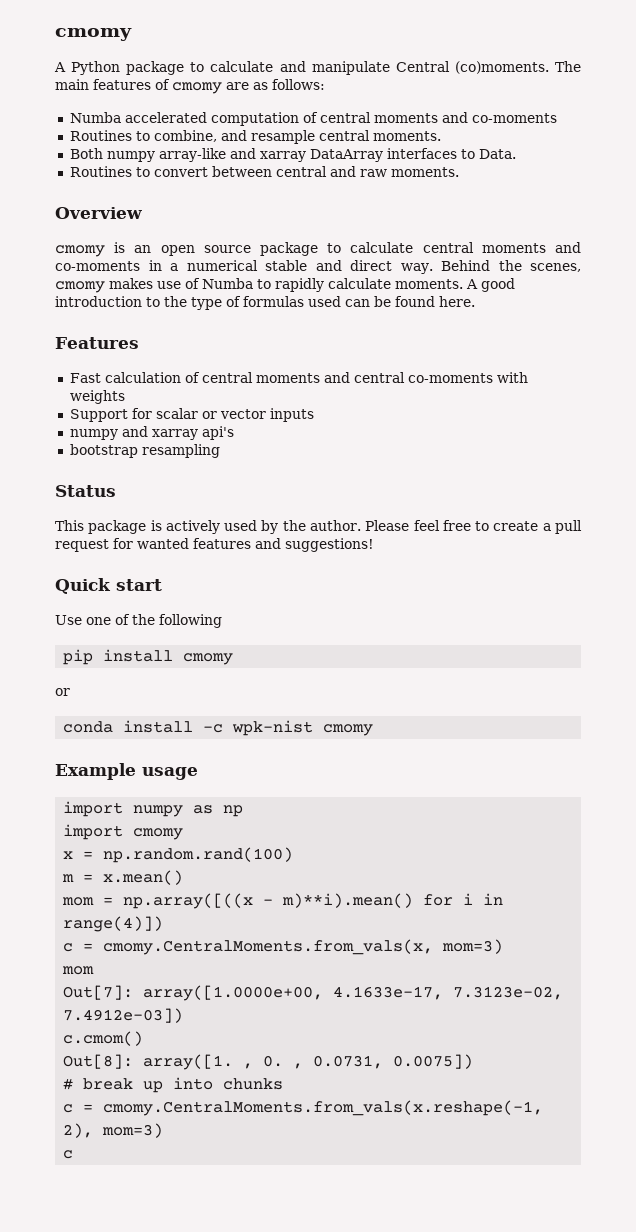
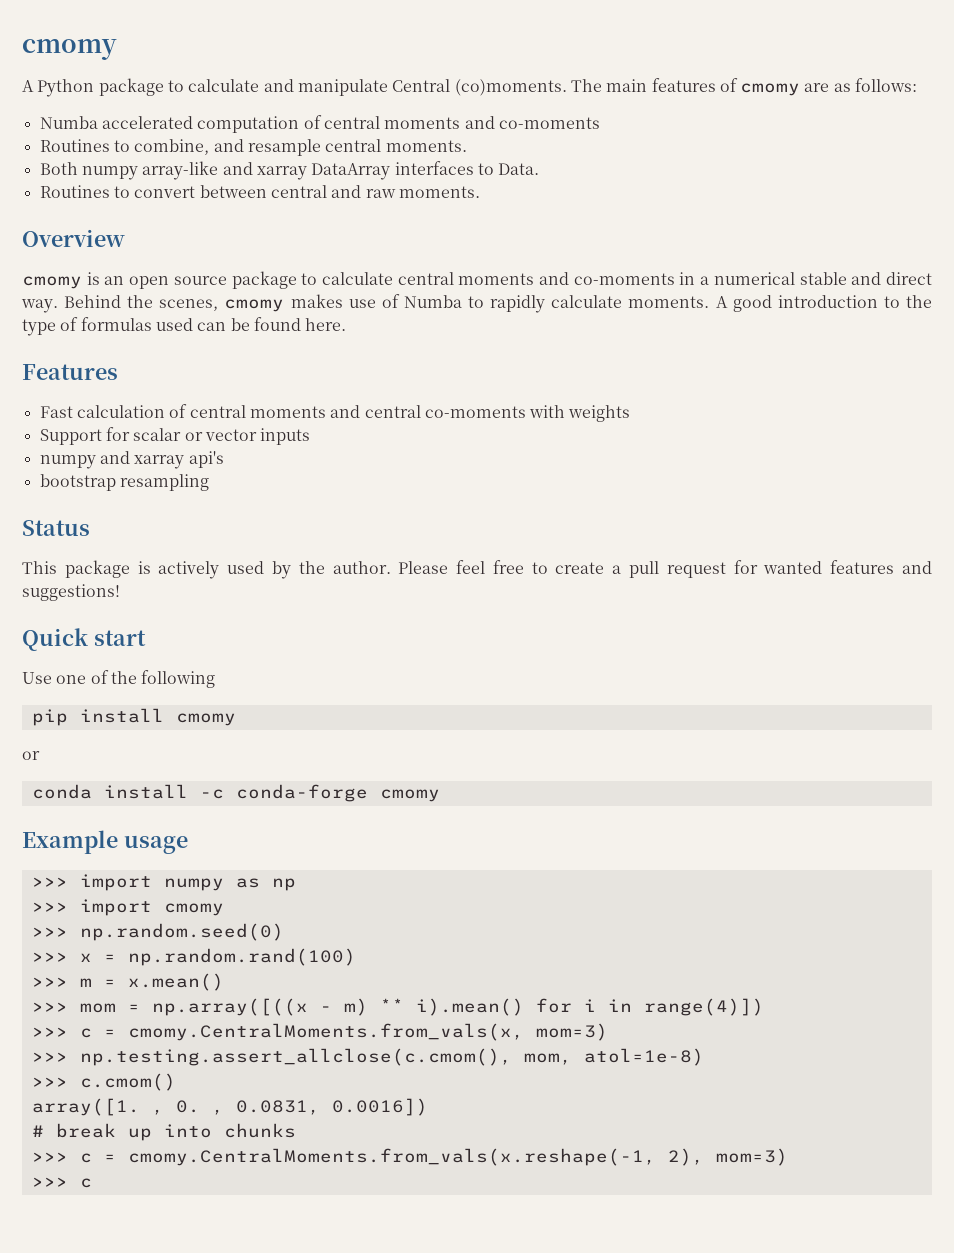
[232,720,314,736] wpk-nist -> [235,784,368,802] conda-forge
(198, 773) none -> [31,877,68,887] >>>
(244, 811) none -> [31,902,68,912] >>>
(184, 834) none -> [31,923,284,941] [31,952,68,962] >>> np.random.seed(0) // >>>
(294, 855) none -> [31,977,68,987] >>>
(184, 877) none -> [31,1002,68,1012] >>>
[282,893,414,908] m)**i).mean() -> [343,998,524,1016] m) ** i).mean()
(164, 924) none -> [31,1027,68,1037] >>>
[62,966,95,975] [63,985,564,1001] [63,1008,184,1023] mom // Out[7]: array([1.0000e+00, 4.1633e-17, 7.3123e-02, 7.4912e-03]) // -> [31,1048,704,1066] [31,1077,68,1087] >>> np.testing.assert_allclose(c.cmom(), mom, atol=1e-8) // >>>
[63,1054,134,1069] Out[8]: -> (176, 1082) none
[313,1054,474,1069] 0.0731, 0.0075]) -> [235,1098,428,1116] 0.0831, 0.0016])
(284, 1084) none -> [31,1152,68,1162] >>>
(164, 1130) none -> [31,1177,68,1187] >>>

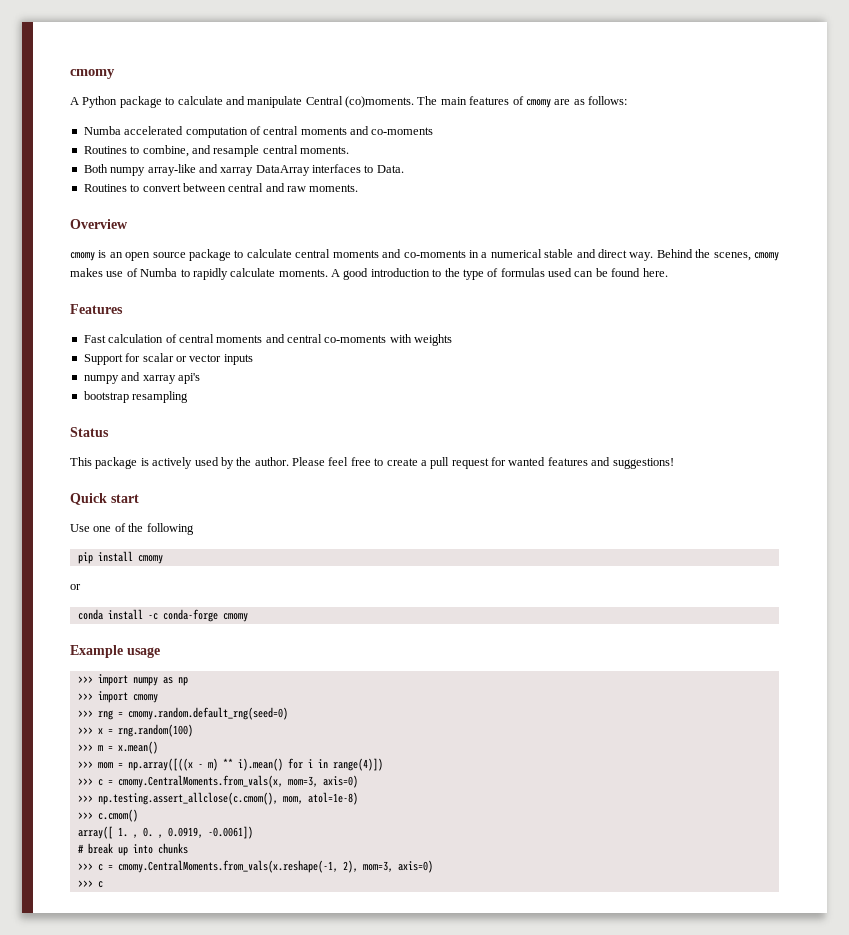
[79,923,284,941] np.random.seed(0) -> [97,707,288,720] rng = cmomy.random.default_rng(seed=0)
[127,948,356,966] np.random.rand(100) -> [117,724,193,737] rng.random(100)
[535,1023,608,1041] mom=3) -> [287,775,358,788] mom=3, axis=0)
[31,1098,140,1116] array([1. -> [77,826,128,839] array([ 1.
[235,1098,428,1116] 0.0831, 0.0016]) -> [167,826,253,839] 0.0919, -0.0061])
[715,1148,788,1166] mom=3) -> [362,860,433,873] mom=3, axis=0)

